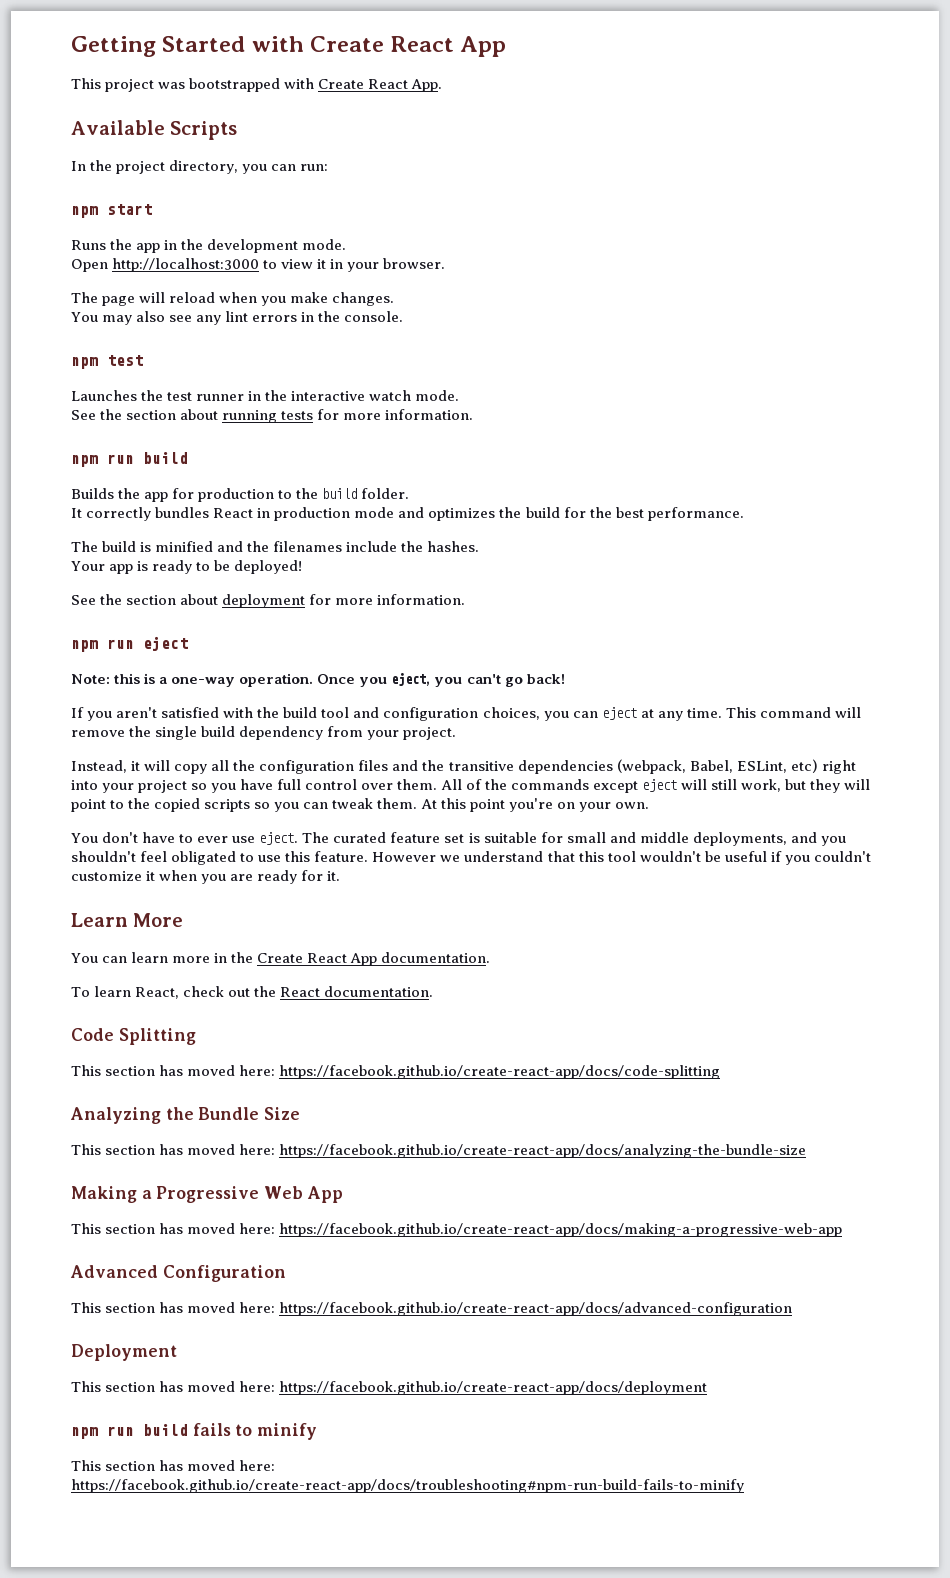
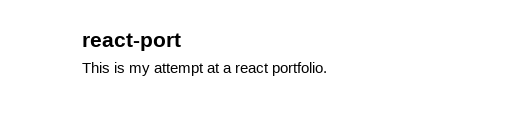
[71,36,506,57] [71,78,443,92] [71,120,238,140] [71,160,329,174] [71,204,152,218] [71,239,347,253] [71,258,446,272] [71,292,395,306] [71,311,404,325] [71,355,143,369] [71,390,460,401] [71,409,474,423] [71,452,188,467] [71,488,410,502] [71,507,744,521] [71,541,480,552] [71,560,303,574] [71,594,466,608] [71,636,188,652] [71,673,565,687] [71,707,861,721] [71,726,457,740] [71,759,856,774] [71,779,871,793] [71,798,649,812] [71,832,846,846] [71,851,871,865] [71,870,341,884] [71,913,184,927] [71,952,491,966] [71,986,434,999] [71,1028,196,1045] [71,1065,721,1079] [70,1107,301,1124] [71,1144,807,1158] [71,1186,343,1203] [71,1223,843,1237] [70,1265,286,1282] [71,1302,793,1316] [71,1344,177,1361] [71,1381,708,1395] [71,1423,318,1440] [71,1460,276,1471] [71,1479,744,1493] Getting Started with Create React App // This project was bootstrapped with Create React App. // Available Scripts // In the project directory, you can run: // npm start // Runs the app in the development mode. // Open http://localhost:3000 to view it in your browser. // The page will reload when you make changes. // You may also see any lint errors in the console. // npm test // Launches the test runner in the interactive watch mode. // See the section about running tests for more information. // npm run build // Builds the app for production to the build folder. // It correctly bundles React in production mode and optimizes the build for the best performance. // The build is minified and the filenames include the hashes. // Your app is ready to be deployed! // See the section about deployment for more information. // npm run eject // Note: this is a one-way operation. Once you eject, you can't go back! // If you aren't satisfied with the build tool and configuration choices, you can eject at any time. This command will remove the single build dependency from your project. // Instead, it will copy all the configuration files and the transitive dependencies (webpack, Babel, ESLint, etc) right into your project so you have full control over them. All of the commands except eject will still work, but they will point to the copied scripts so you can tweak them. At this point you're on your own. // You don't have to ever use eject. The curated feature set is suitable for small and middle deployments, and you shouldn't feel obligated to use this feature. However we understand that this tool wouldn't be useful if you couldn't customize it when you are ready for it. // Learn More // You can learn more in the Create React App documentation. // To learn React, check out the React documentation. // Code Splitting // This section has moved here: https://facebook.github.io/create-react-app/docs/code-splitting // Analyzing the Bundle Size // This section has moved here: https://facebook.github.io/create-react-app/docs/analyzing-the-bundle-size // Making a Progressive Web App // This section has moved here: https://facebook.github.io/create-react-app/docs/making-a-progressive-web-app // Advanced Configuration // This section has moved here: https://facebook.github.io/create-react-app/docs/advanced-configuration // Deployment // This section has moved here: https://facebook.github.io/create-react-app/docs/deployment // npm run build fails to minify // This section has moved here: https://facebook.github.io/create-react-app/docs/troubleshooting#npm-run-build-fails-to-minify -> [82,33,181,51] [82,62,328,76] react-port // This is my attempt at a react portfolio.

